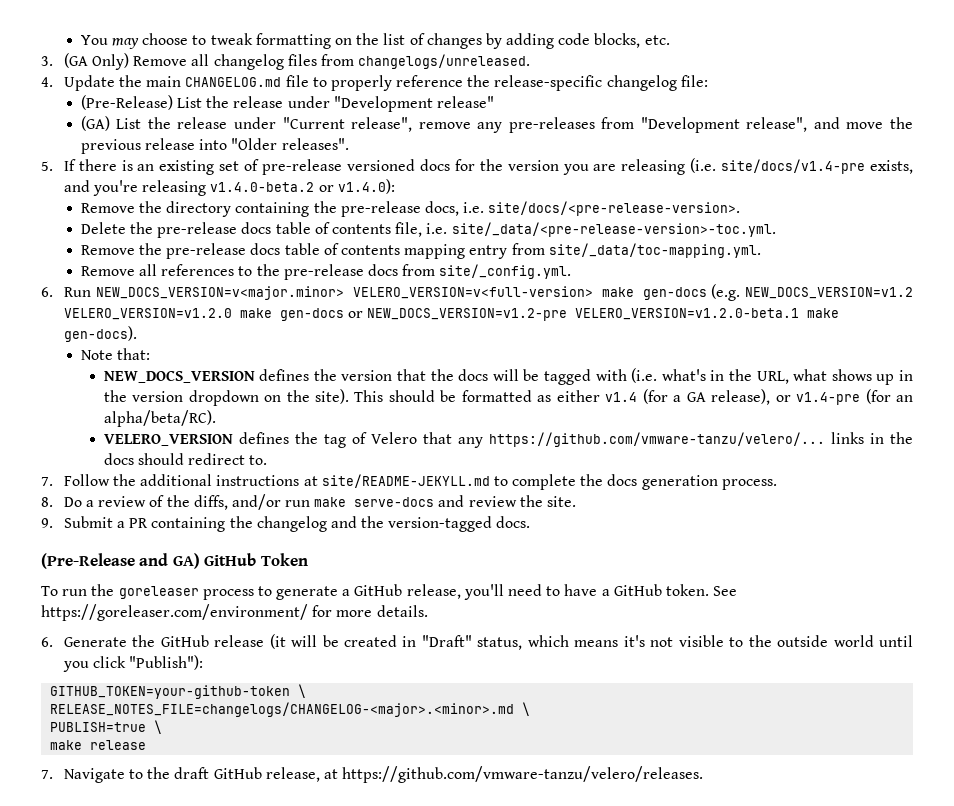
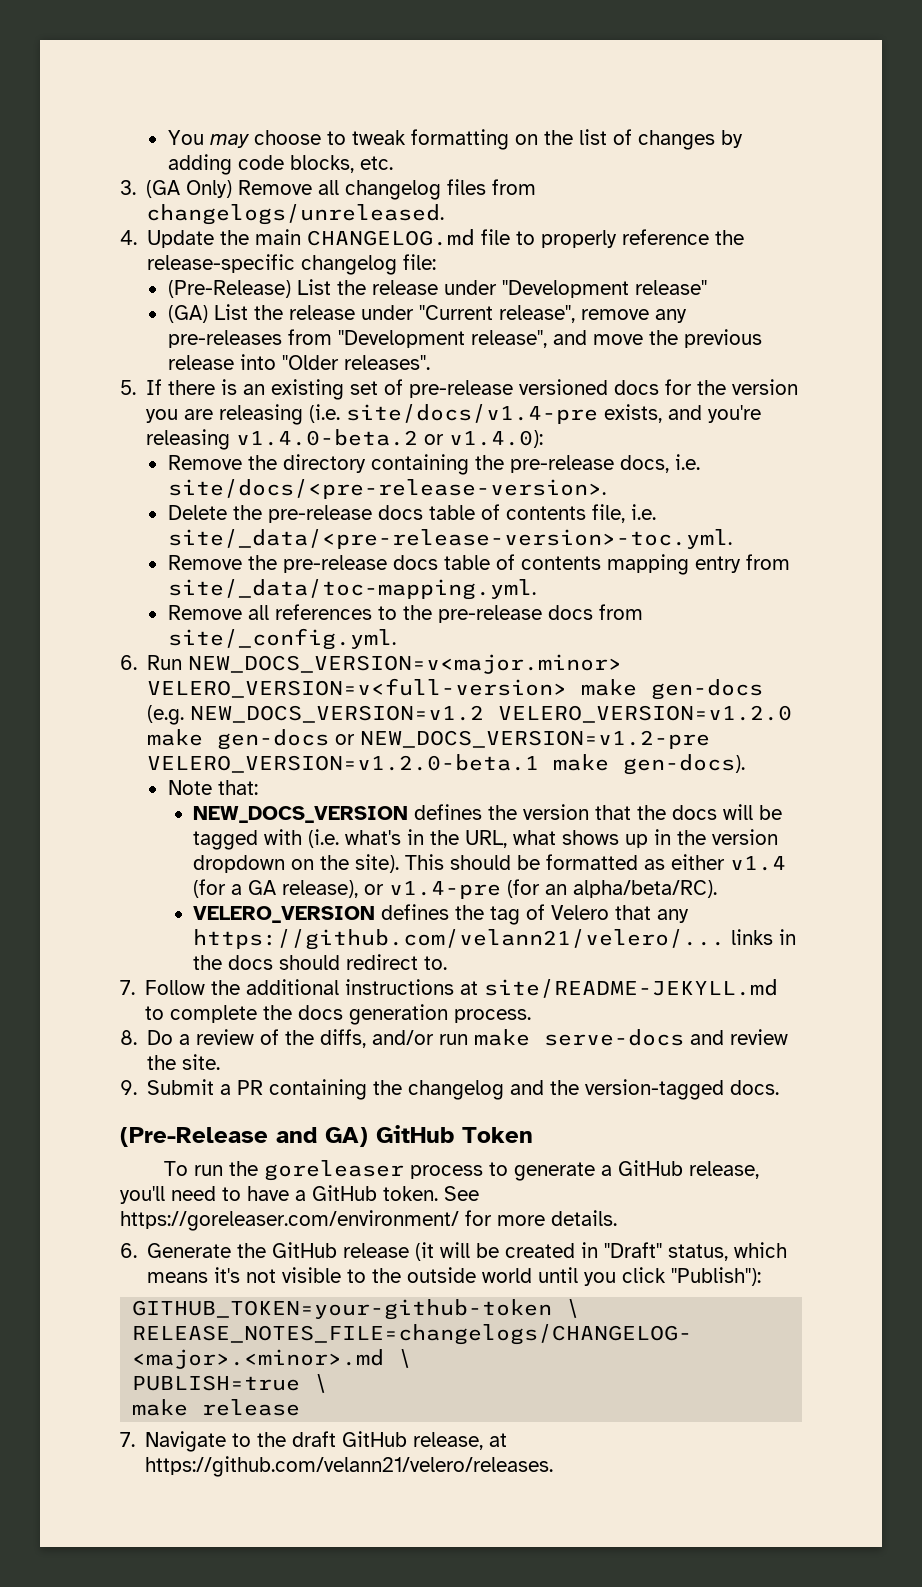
[488,432,825,447] https://github.com/vmware-tanzu/velero/... -> [193,929,726,950] https://github.com/velann21/velero/...
[342,766,704,783] https://github.com/vmware-tanzu/velero/releases. -> [145,1456,554,1477] https://github.com/velann21/velero/releases.

